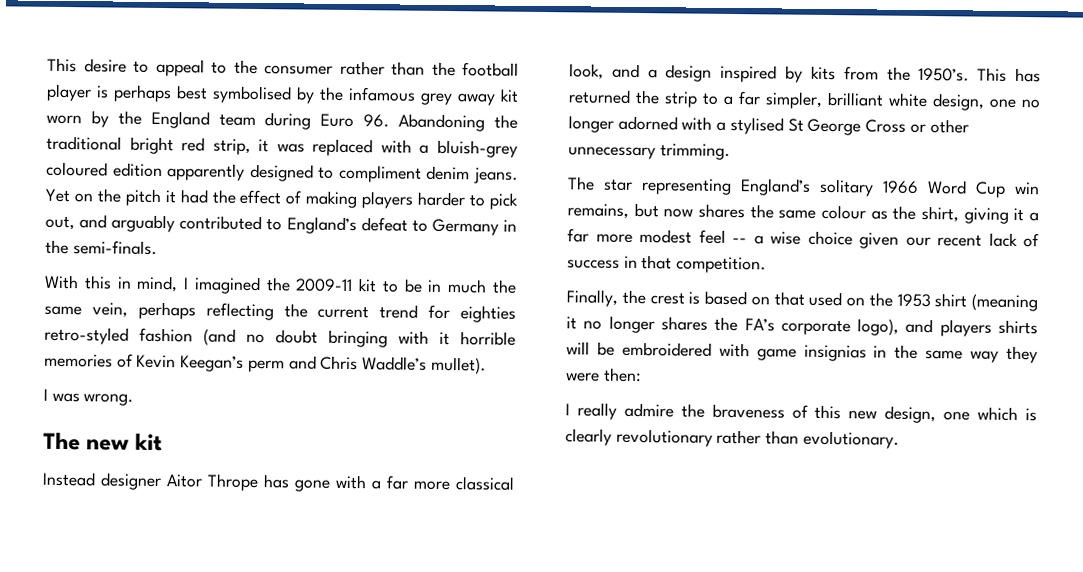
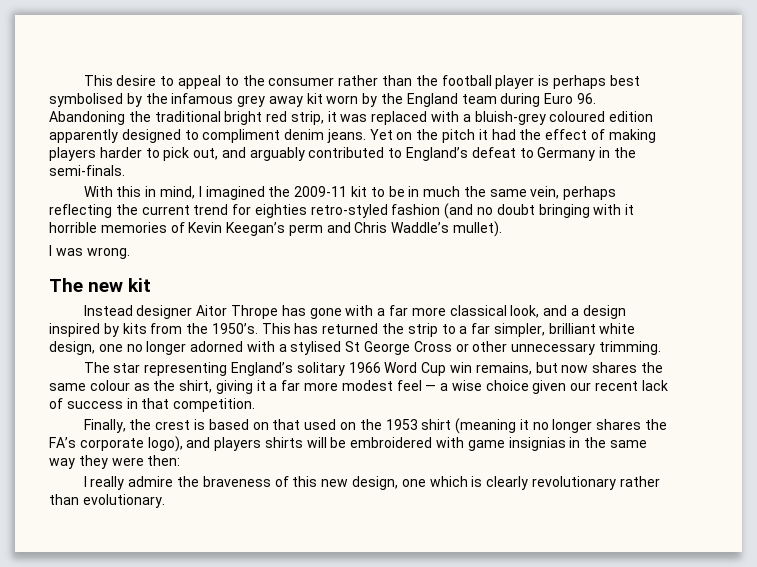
[732,237,747,244] -- -> [425,385,437,391] —

